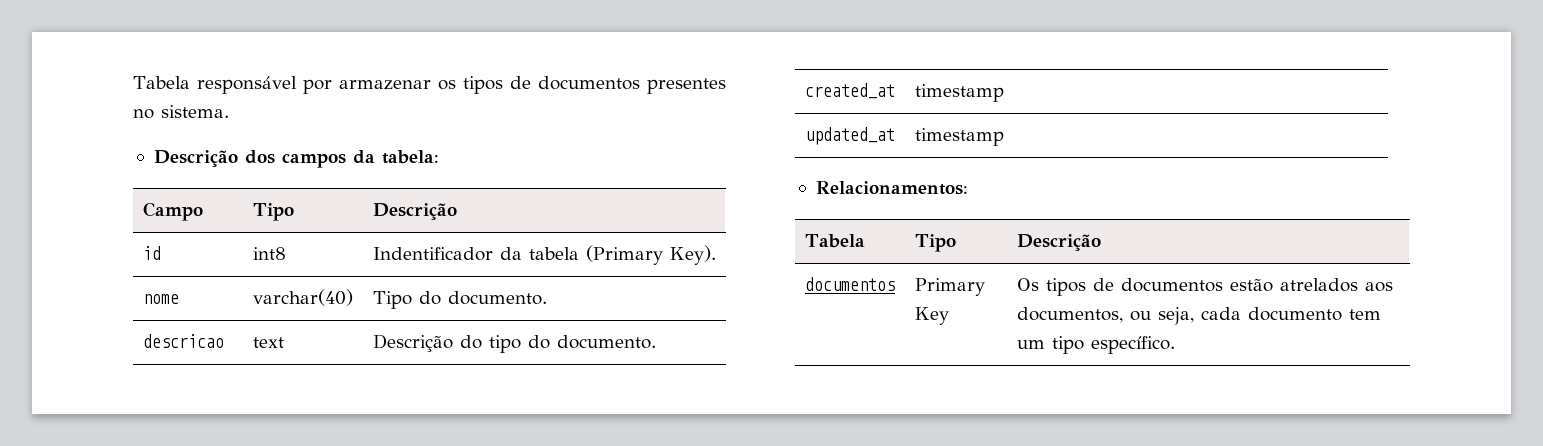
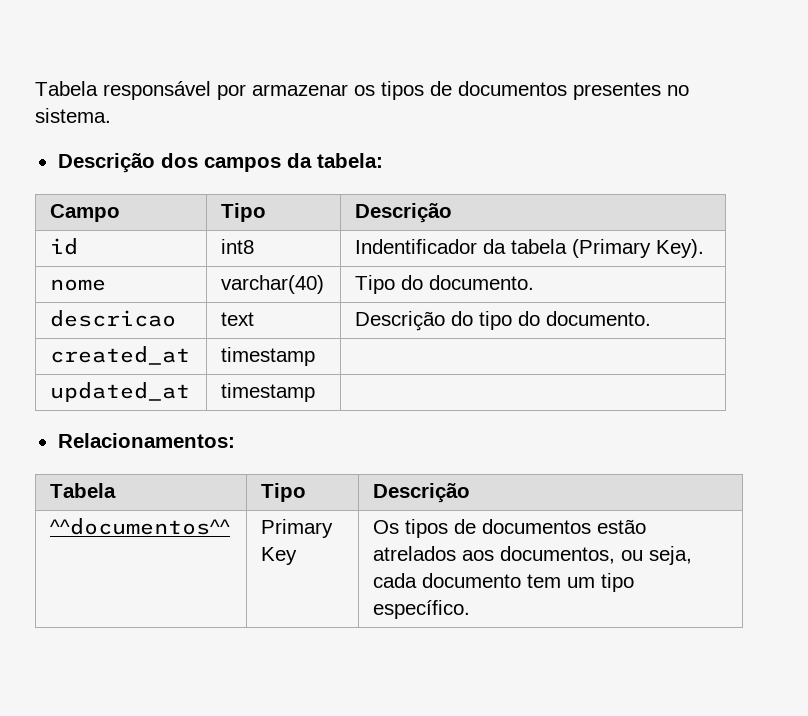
[804,277,895,291] documentos -> [50,518,231,535] ^^documentos^^

